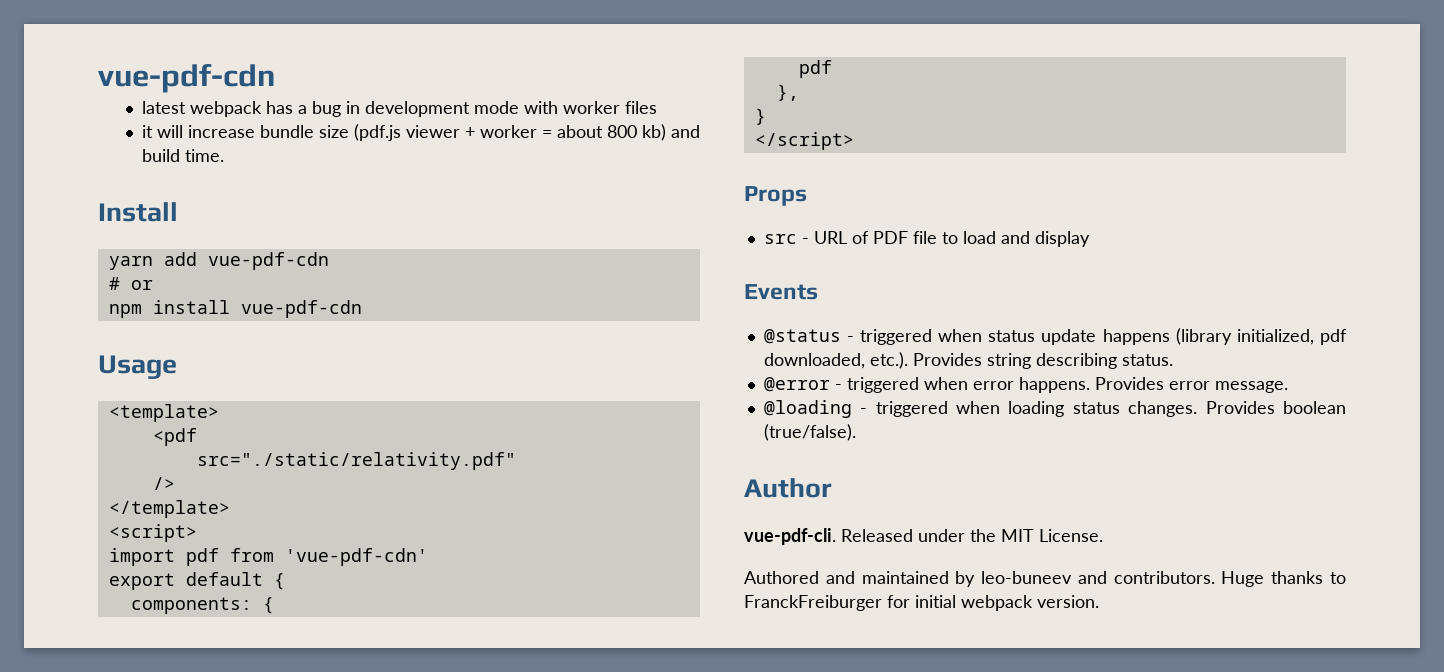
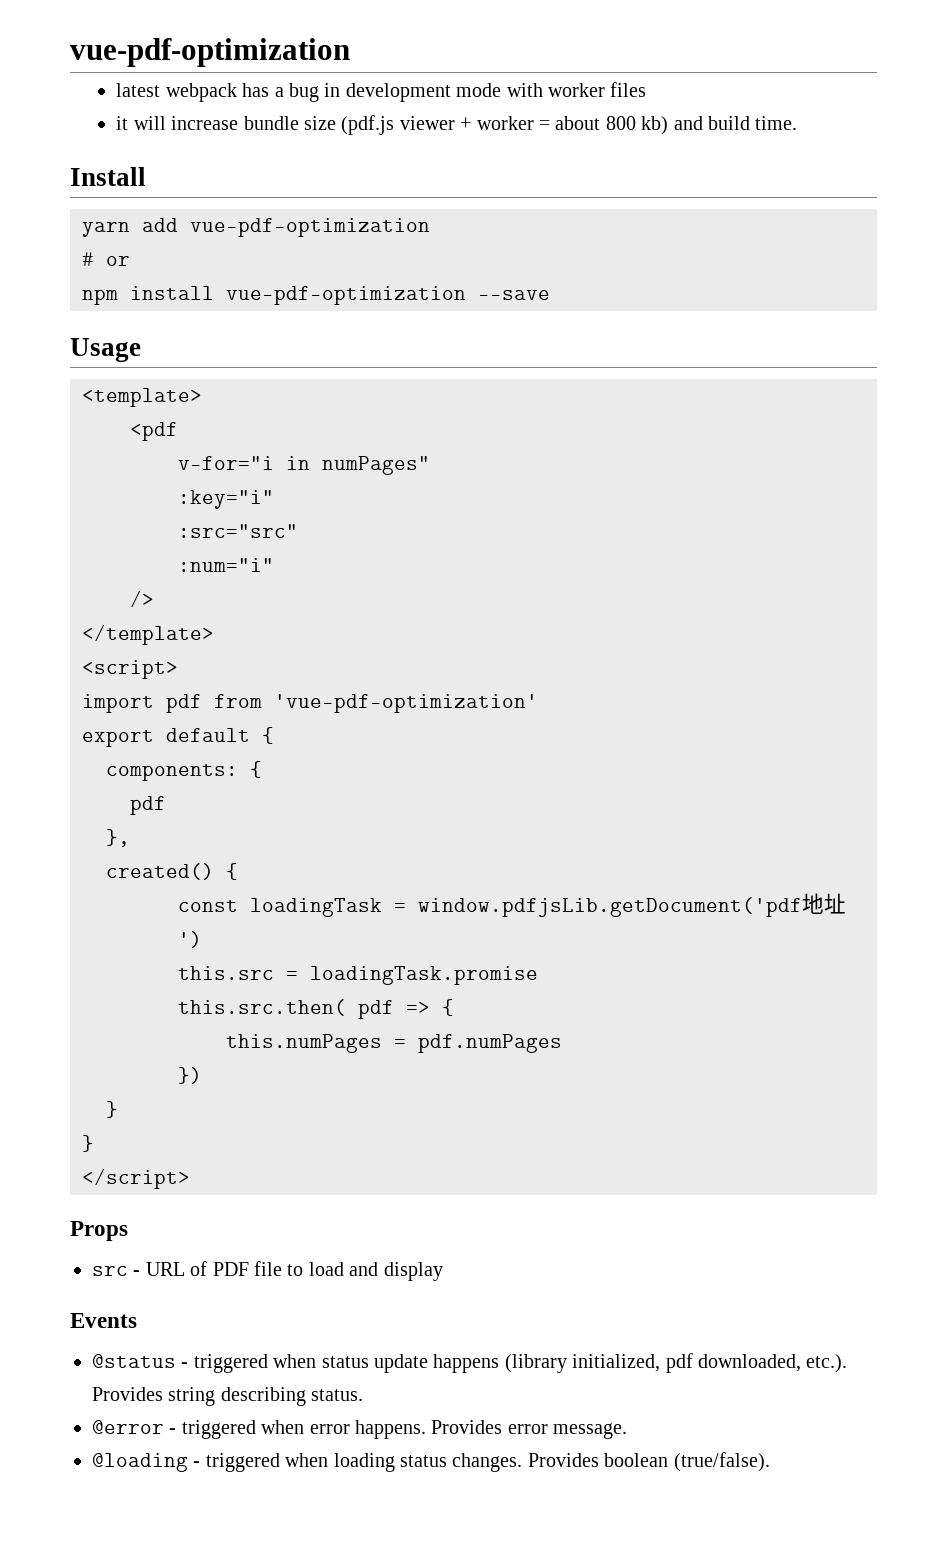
[98,64,275,93] vue-pdf-cdn -> [70,38,350,67] vue-pdf-optimization
[207,252,329,270] vue-pdf-cdn -> [190,218,430,237] vue-pdf-optimization
[240,300,362,318] vue-pdf-cdn -> [226,286,550,305] vue-pdf-optimization --save
[196,452,516,470] src="./static/relativity.pdf" -> [178,456,430,475] [178,490,274,509] [178,524,298,538] [178,558,274,572] v-for="i in numPages" // :key="i" // :src="src" // :num="i"
[284,548,428,566] 'vue-pdf-cdn' -> [274,694,538,713] 'vue-pdf-optimization'
(799, 92) none -> [106,863,238,880] [178,893,846,917] [178,931,202,948] [178,966,538,985] [178,999,454,1019] [226,1034,562,1053] [178,1067,202,1084] [106,1101,118,1118] // created() { // const loadingTask = window.pdfjsLib.getDocument('pdf地址') // this.src = loadingTask.promise // this.src.then( pdf => { // this.numPages = pdf.numPages // }) // }
[744,478,832,498] [744,528,1103,545] [744,571,1346,587] [744,595,1099,611] // Author // vue-pdf-cli. Released under the MIT License. // Authored and maintained by leo-buneev and contributors. Huge thanks to FranckFreiburger for initial webpack version. -> (770, 1462) none

